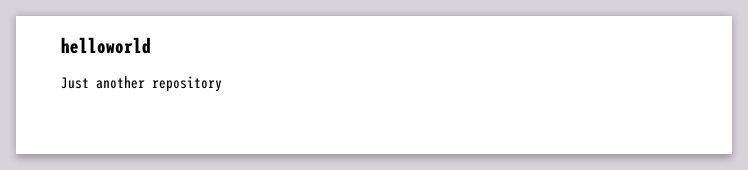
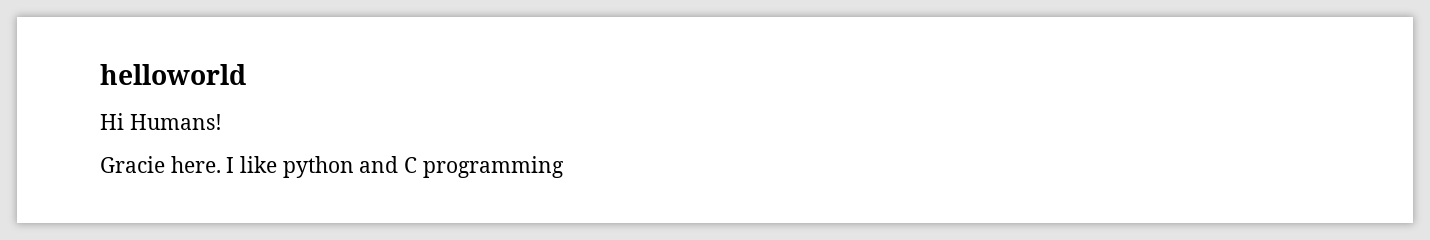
[61,76,222,92] Just another repository -> [100,113,222,130] [100,156,564,178] Hi Humans! // Gracie here. I like python and C programming

